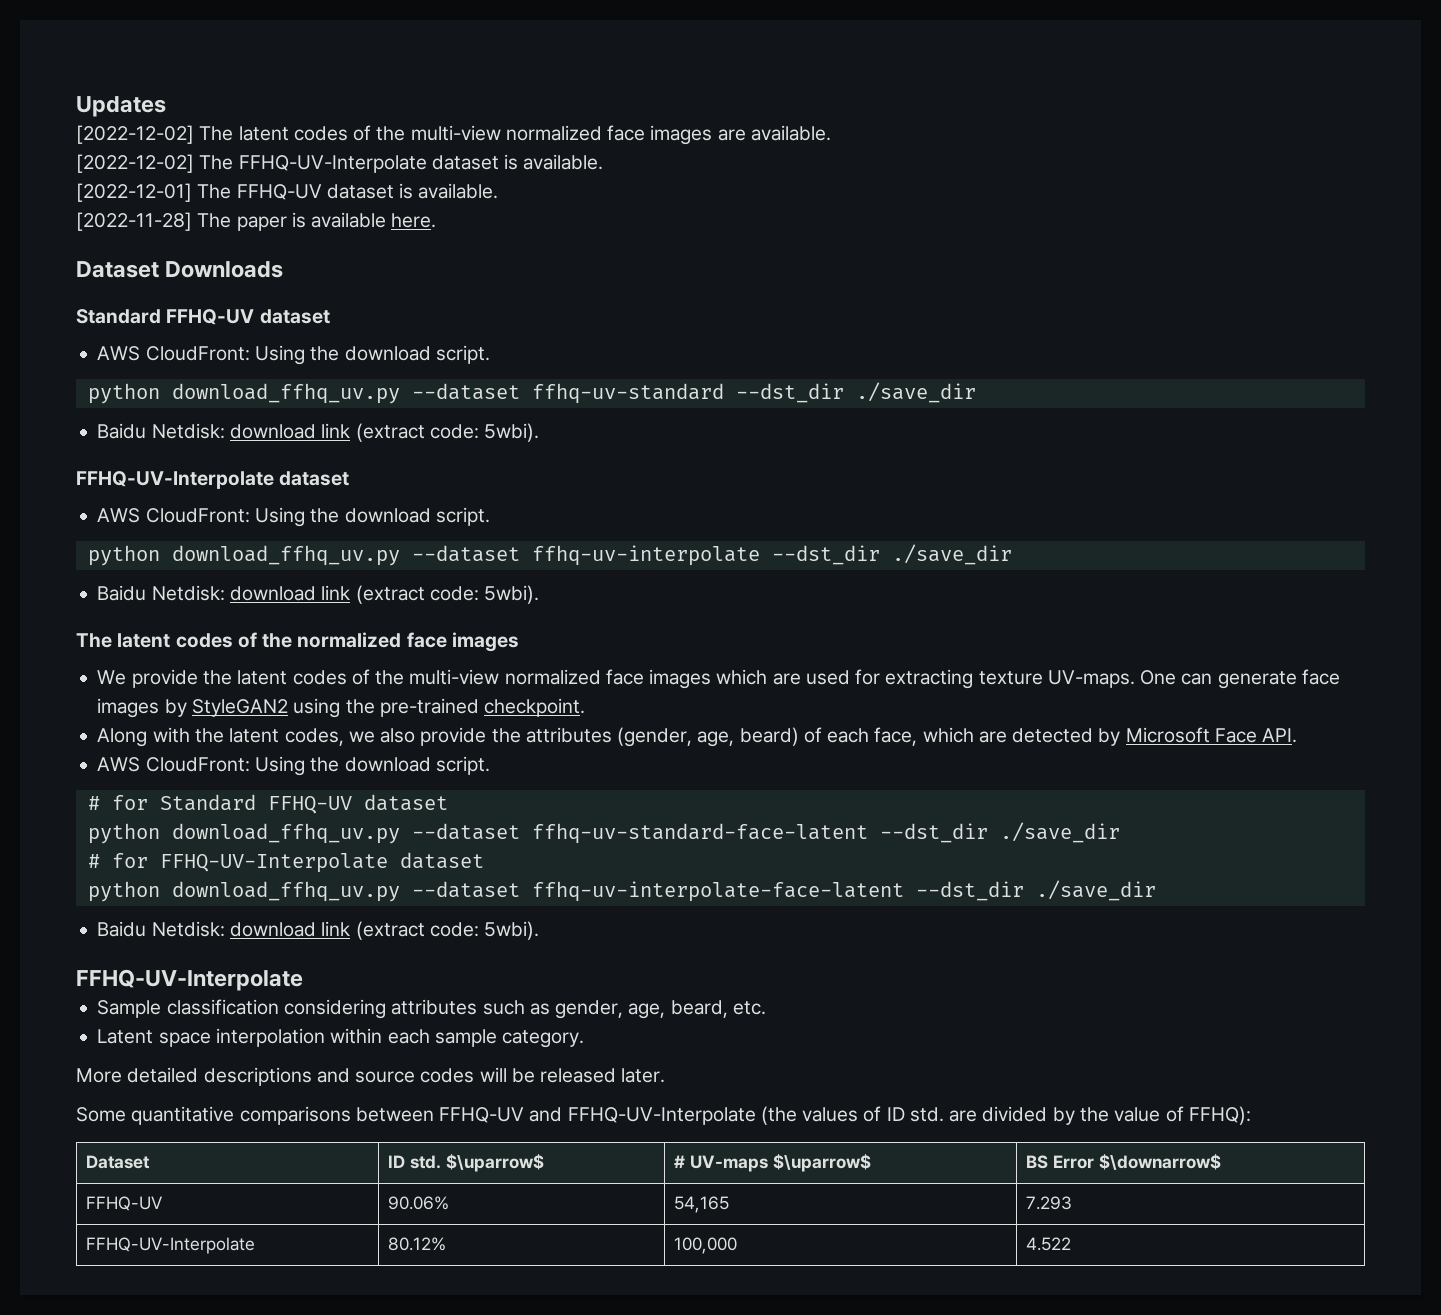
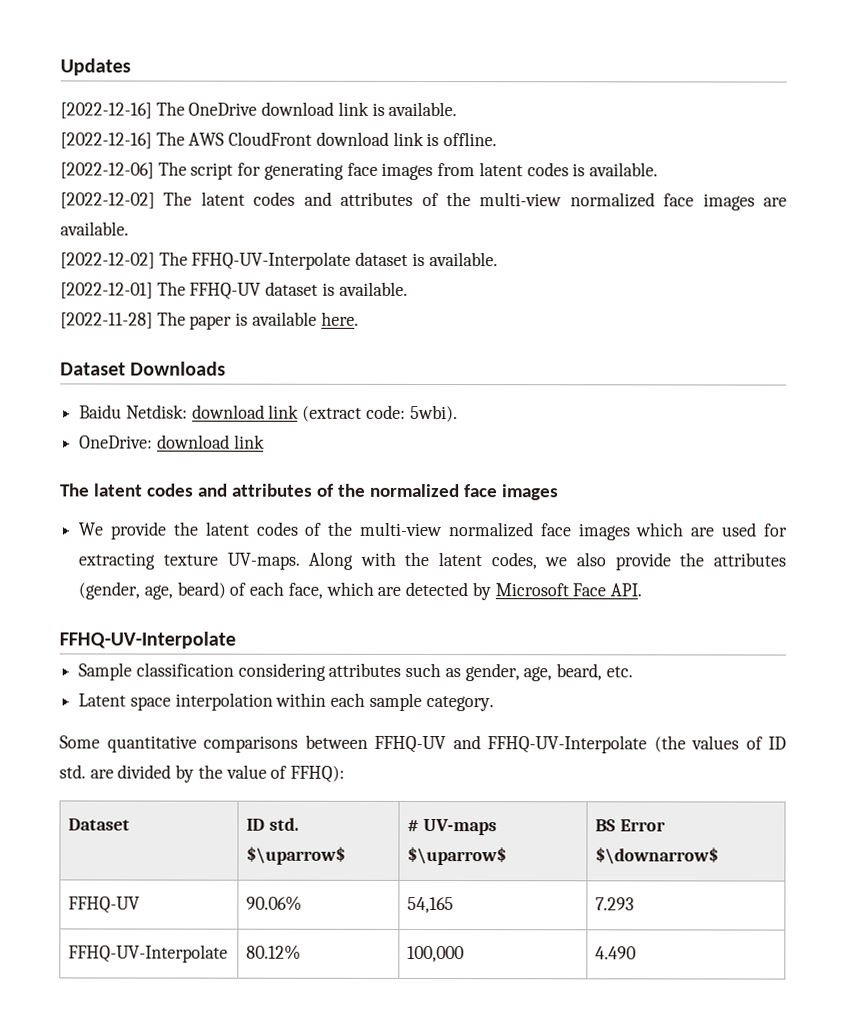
(166, 106) none -> [60,101,458,119] [60,131,498,149] [60,161,658,181] // [2022-12-16] The OneDrive download link is available. // [2022-12-16] The AWS CloudFront download link is offline. // [2022-12-06] The script for generating face images from latent codes is available.
(348, 133) none -> [303,191,414,206] and attributes
[76,309,330,325] [97,345,490,365] [87,382,976,404] [97,423,540,442] [76,471,350,489] [97,507,490,527] [87,544,1012,566] [97,585,540,604] [76,633,233,648] // Standard FFHQ-UV dataset // AWS CloudFront: Using the download script. // python download_ffhq_uv.py --dataset ffhq-uv-standard --dst_dir ./save_dir // Baidu Netdisk: download link (extract code: 5wbi). // FFHQ-UV-Interpolate dataset // AWS CloudFront: Using the download script. // python download_ffhq_uv.py --dataset ffhq-uv-interpolate --dst_dir ./save_dir // Baidu Netdisk: download link (extract code: 5wbi). // The latent codes -> [79,404,458,423] [79,434,265,449] [60,483,313,497] // Baidu Netdisk: download link (extract code: 5wbi). // OneDrive: download link // The latent codes and attributes
[1140,669,1341,689] [97,698,586,718] One can generate face images by StyleGAN2 using the pre-trained checkpoint. // -> (300, 561) none
[97,756,490,776] [87,794,448,814] [87,822,1120,844] [87,852,484,873] [87,880,1156,902] [97,921,540,940] // AWS CloudFront: Using the download script. // # for Standard FFHQ-UV dataset // python download_ffhq_uv.py --dataset ffhq-uv-standard-face-latent --dst_dir ./save_dir // # for FFHQ-UV-Interpolate dataset // python download_ffhq_uv.py --dataset ffhq-uv-interpolate-face-latent --dst_dir ./save_dir // Baidu Netdisk: download link (extract code: 5wbi). -> (642, 590) none
[76,1067,666,1086] // More detailed descriptions and source codes will be released later. -> (494, 704) none
[1026,1237,1072,1251] 4.522 -> [595,946,637,960] 4.490

